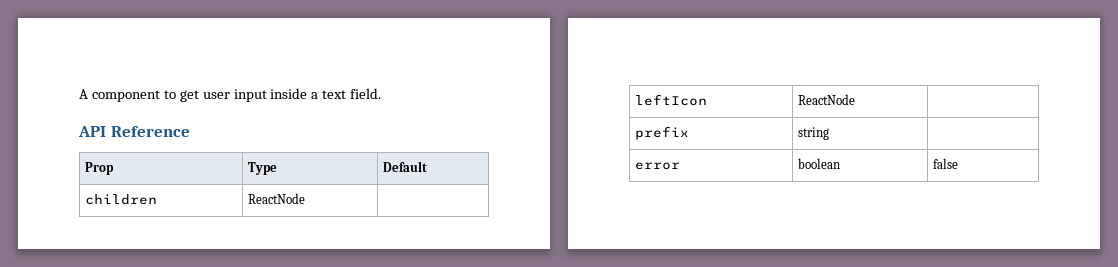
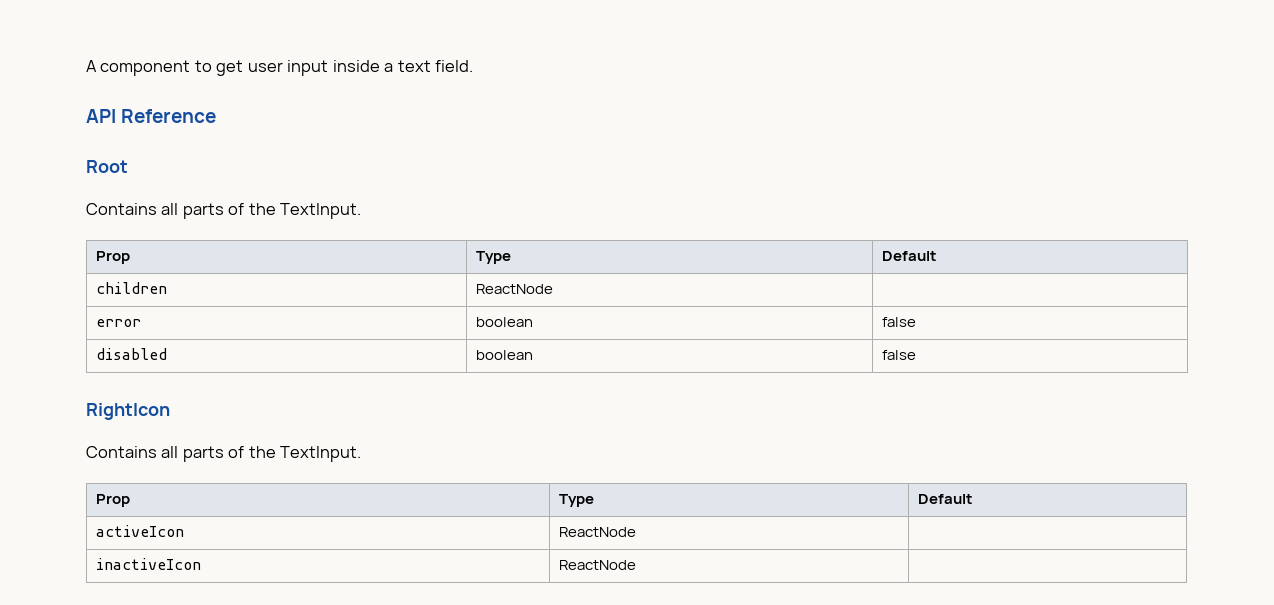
(190, 131) none -> [86,160,128,173] [86,203,362,219] // Root // Contains all parts of the TextInput.
[635,94,708,106] [798,94,856,105] [635,126,690,140] [798,127,830,140] // leftIcon | ReactNode | // prefix | string | -> (553, 289) none
(959, 163) none -> [95,348,167,360] [475,350,533,360] [881,350,916,360] [86,403,170,420] [86,446,362,462] [95,494,130,507] [558,494,594,507] [917,494,973,504] [95,525,184,537] [558,527,636,537] [95,558,201,570] [558,560,636,570] // disabled | boolean | false // RightIcon // Contains all parts of the TextInput. // Prop | Type | Default // activeIcon | ReactNode | // inactiveIcon | ReactNode |

